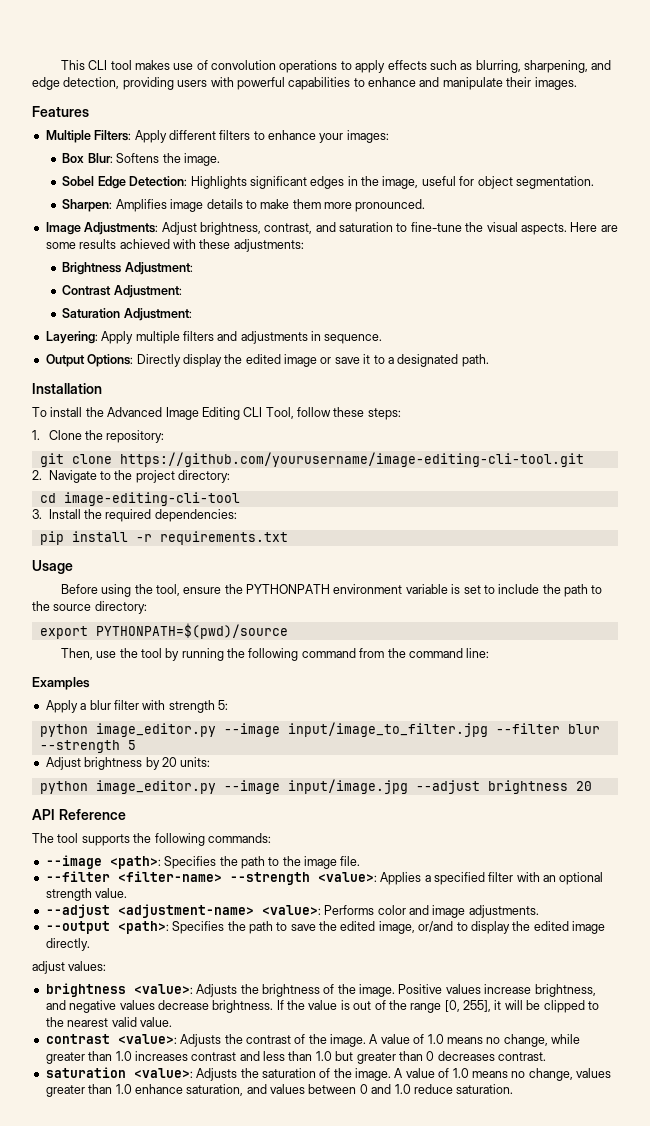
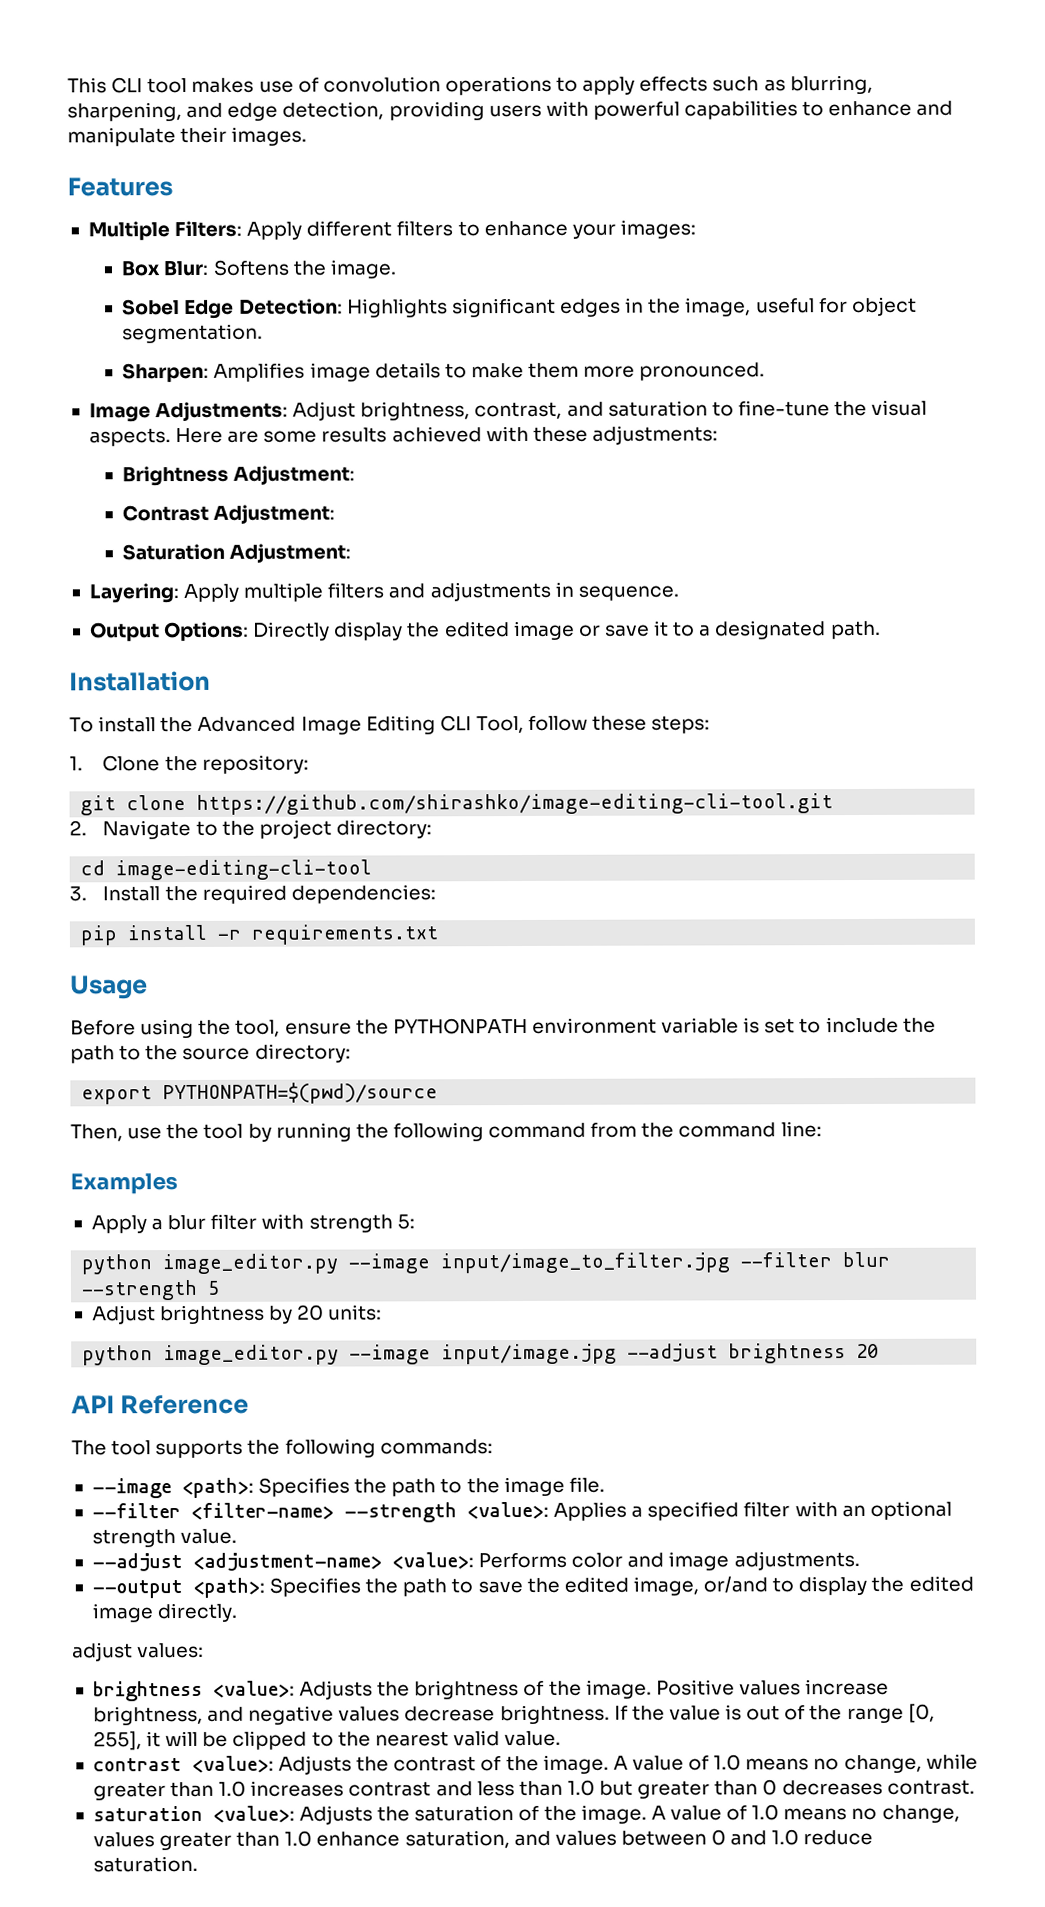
[119,452,584,467] https://github.com/yourusername/image-editing-cli-tool.git -> [196,793,834,815] https://github.com/shirashko/image-editing-cli-tool.git

